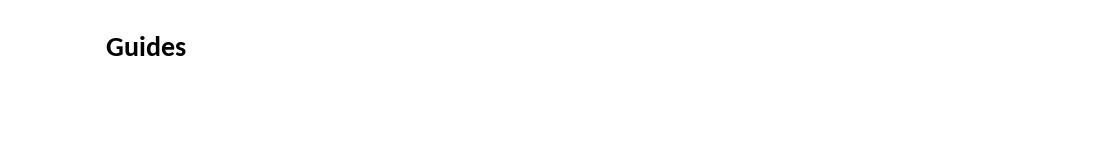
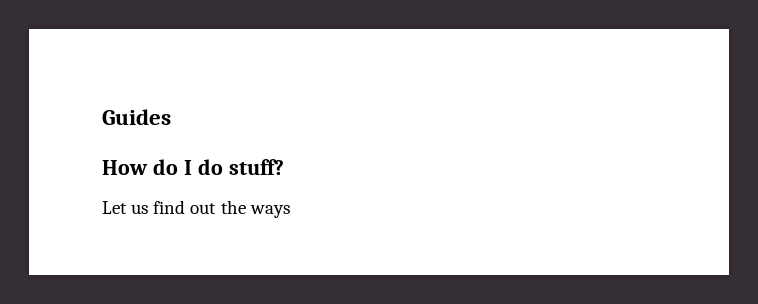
(186, 46) none -> [102,159,284,175] [102,200,290,218] // How do I do stuff? // Let us find out the ways

